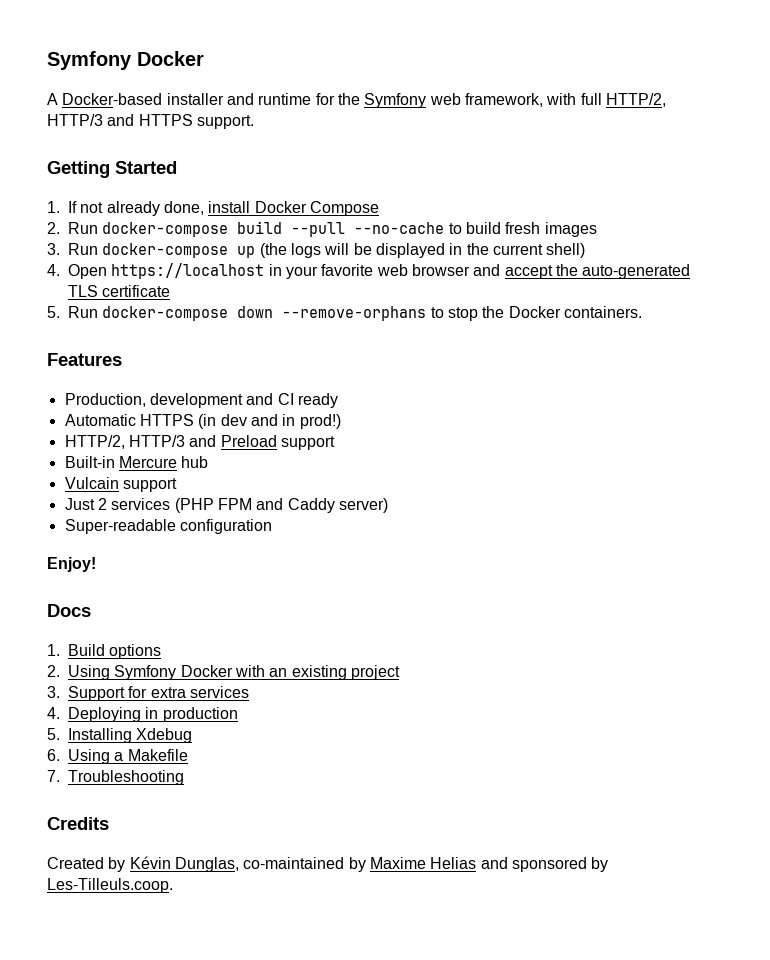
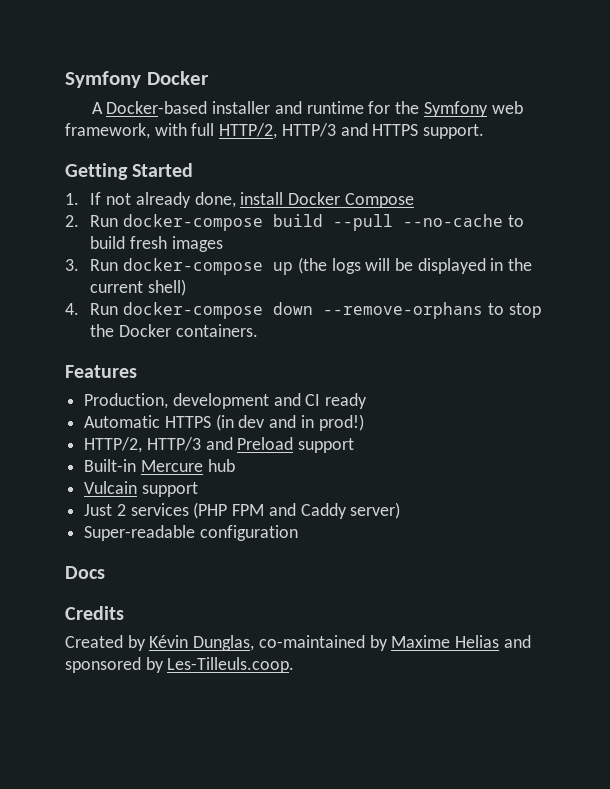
[68,263,691,279] [68,285,171,297] [47,306,60,318] Open https://localhost in your favorite web browser and accept the auto-generated TLS certificate // 5. -> (79, 309) none
[47,557,96,572] // Enjoy! -> (298, 533) none
[47,644,162,659] [47,665,400,680] [47,686,249,701] [47,707,238,722] [47,728,193,743] [47,749,188,764] [47,770,184,785] // 1. Build options // 2. Using Symfony Docker with an existing project // 3. Support for extra services // 4. Deploying in production // 5. Installing Xdebug // 6. Using a Makefile // 7. Troubleshooting -> (105, 572) none

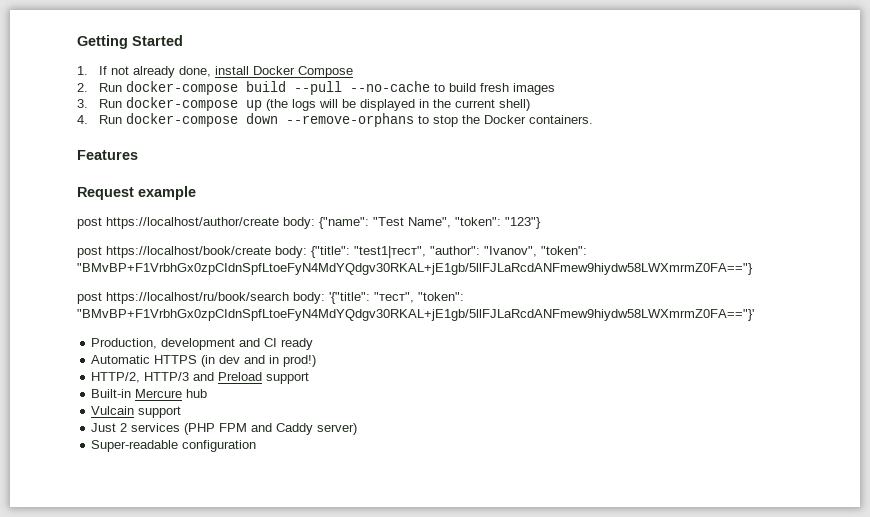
[65,71,209,88] [91,101,523,117] [65,123,485,139] Symfony Docker // A Docker-based installer and runtime for the Symfony web framework, with full HTTP/2, HTTP/3 and HTTPS support. // -> (77, 42) none
(137, 371) none -> [77,186,196,200] [77,217,541,229] [77,246,587,258] [77,263,753,275] [77,292,464,304] [77,309,754,321] // Request example // post https://localhost/author/create body: {"name": "Test Name", "token": "123"} // post https://localhost/book/create body: {"title": "test1|тест", "author": "Ivanov", "token": "BMvBP+F1VrbhGx0zpCIdnSpfLtoeFyN4MdYQdgv30RKAL+jE1gb/5llFJLaRcdANFmew9hiydw58LWXmrmZ0FA=="} // post https://localhost/ru/book/search body: '{"title": "тест", "token": "BMvBP+F1VrbhGx0zpCIdnSpfLtoeFyN4MdYQdgv30RKAL+jE1gb/5llFJLaRcdANFmew9hiydw58LWXmrmZ0FA=="}'
[65,566,105,579] [65,606,124,620] [65,635,531,651] [65,657,295,673] // Docs // Credits // Created by Kévin Dunglas, co-maintained by Maxime Helias and sponsored by Les-Tilleuls.coop. -> (257, 446) none

